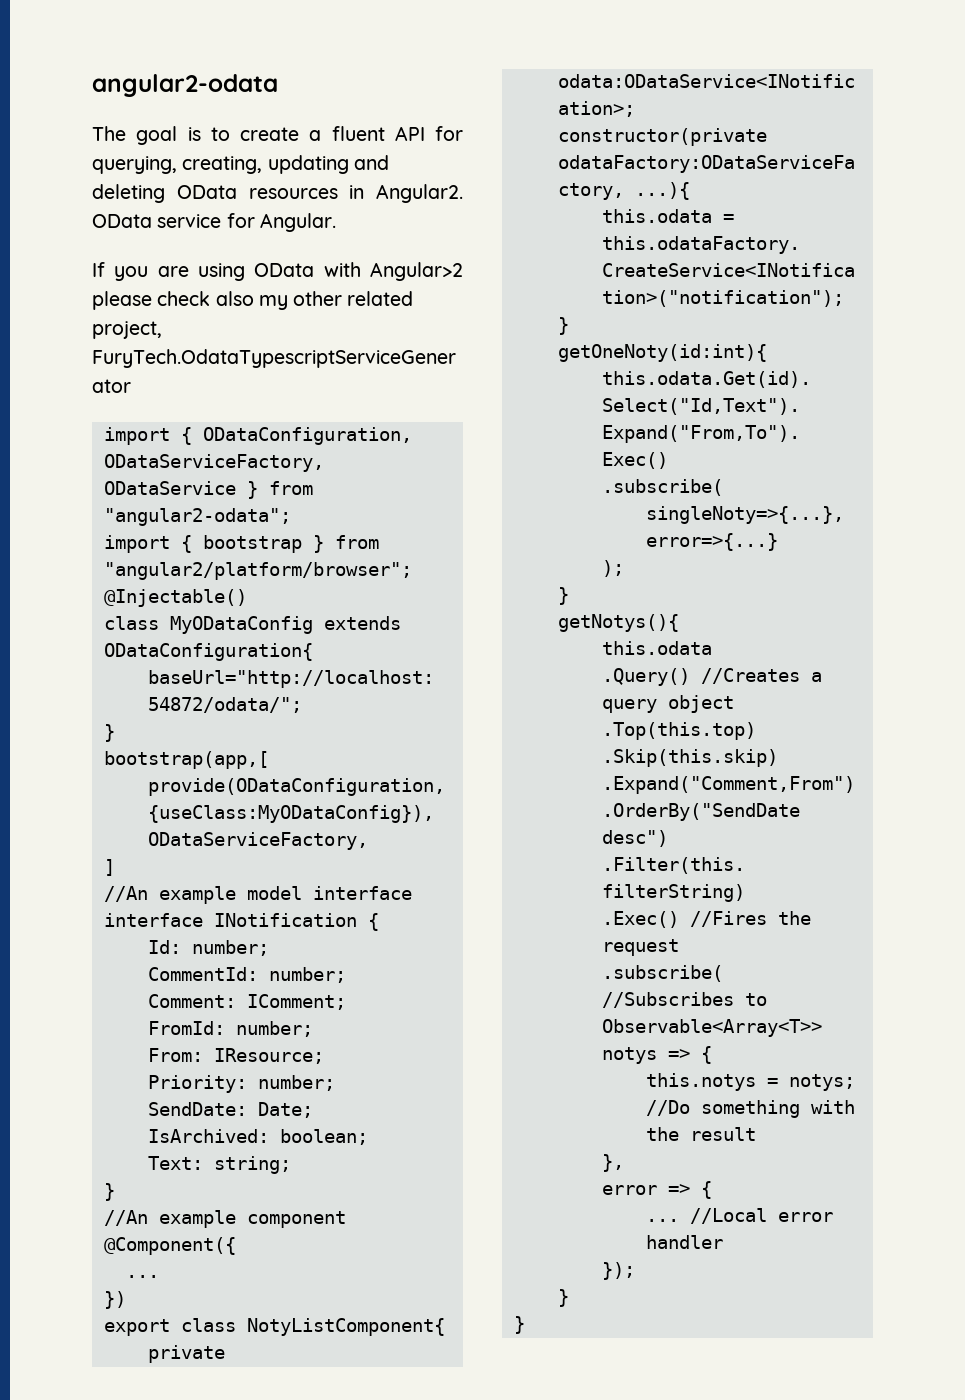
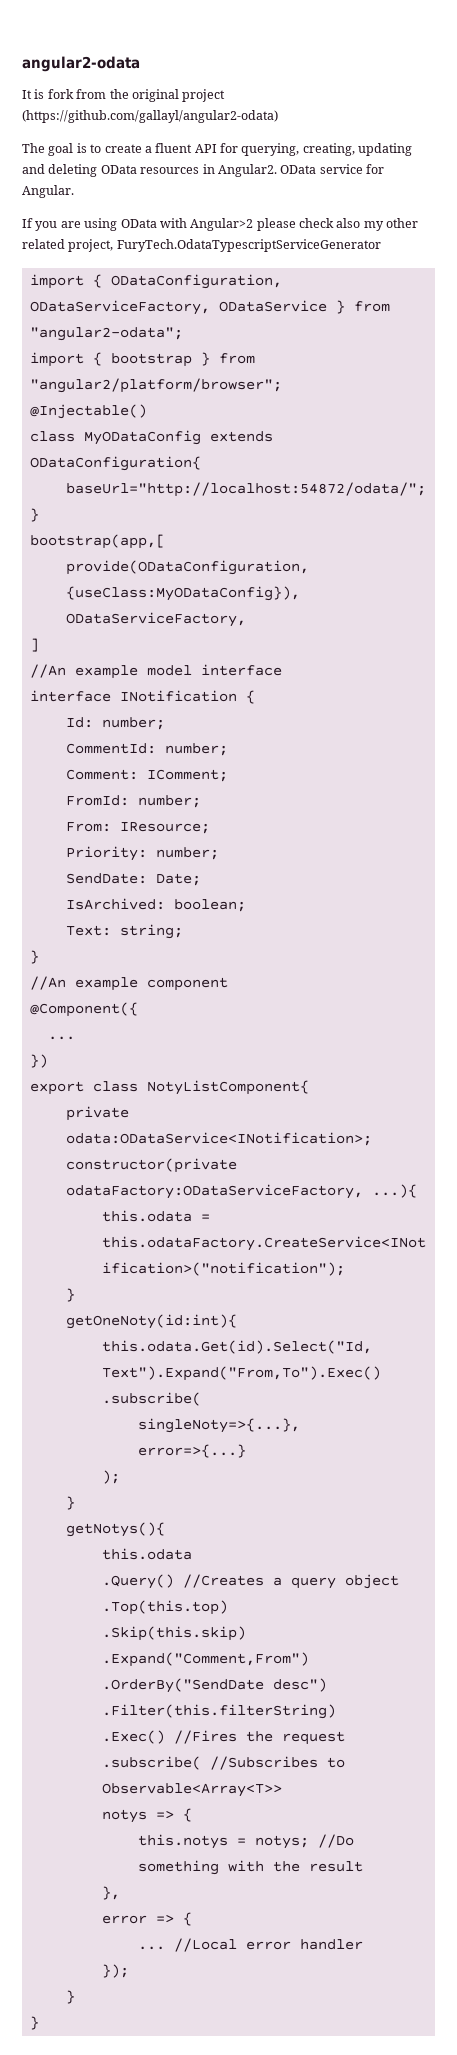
(278, 85) none -> [22,89,226,102] [22,110,278,123] // It is fork from the original project (https://github.com/gallayl/angular2-odata)

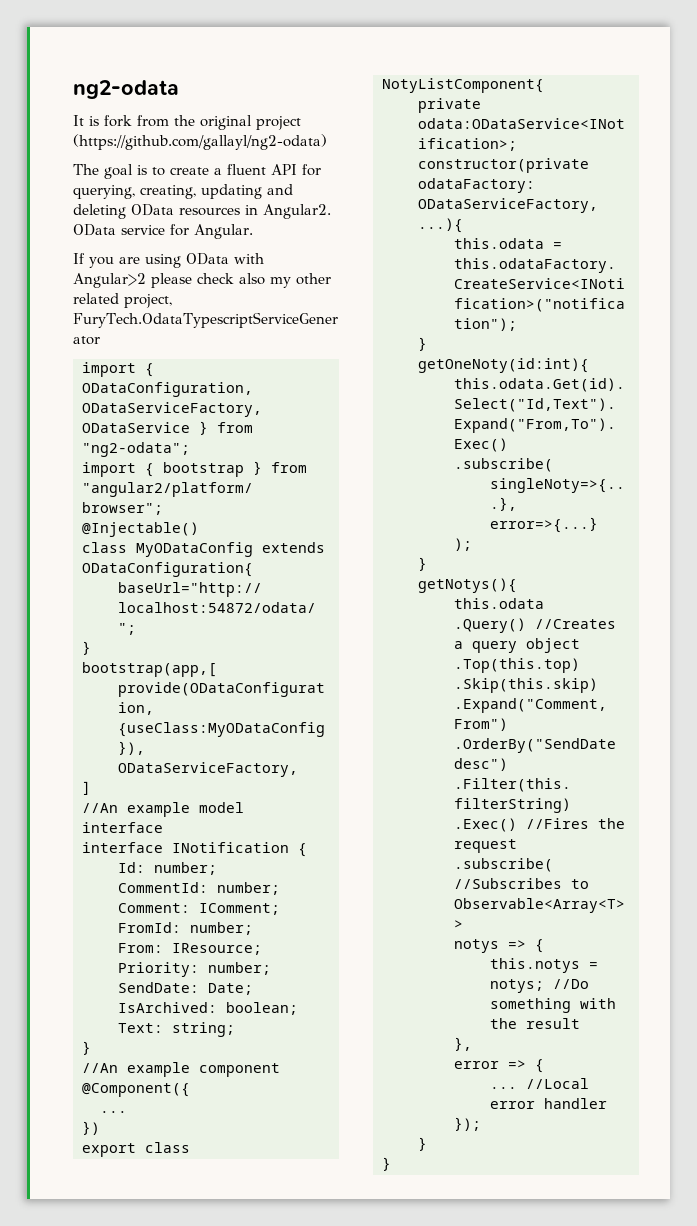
[22,56,140,72] angular2-odata -> [73,80,179,99] ng2-odata
[22,110,278,123] (https://github.com/gallayl/angular2-odata) -> [73,134,327,150] (https://github.com/gallayl/ng2-odata)
[29,327,183,341] "angular2-odata"; -> [82,442,190,457] "ng2-odata";

